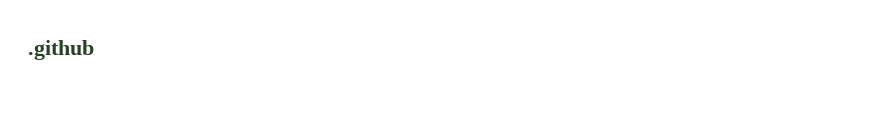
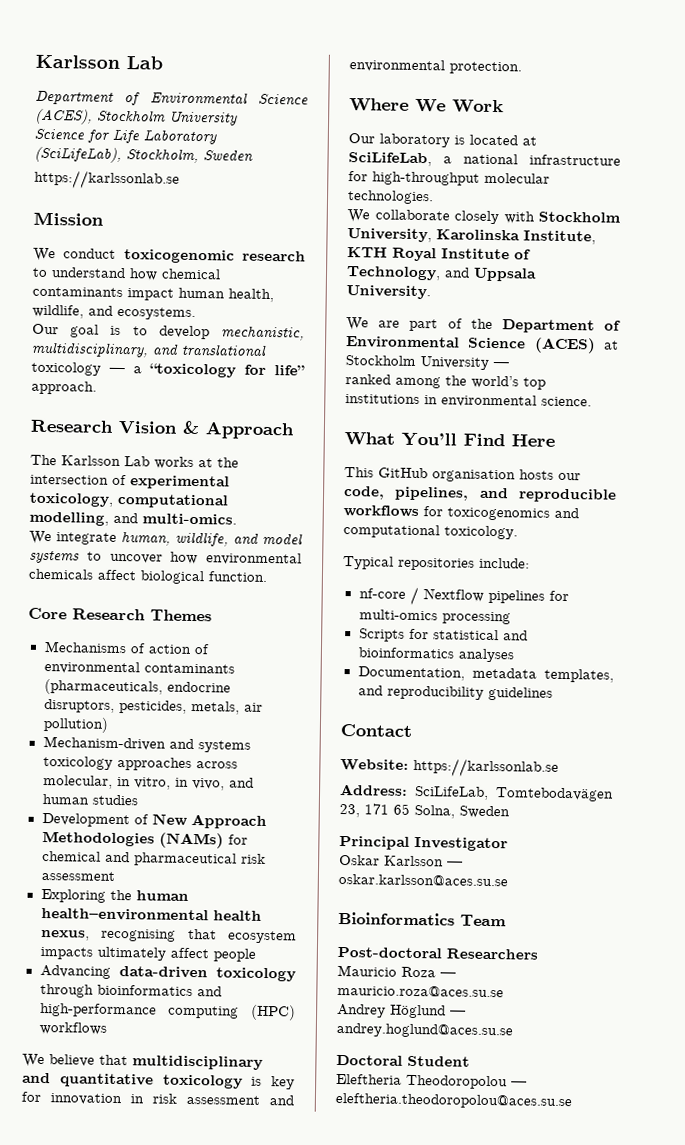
[28,40,94,60] .github -> [35,54,163,70] [35,90,309,106] [35,108,238,126] [34,128,217,145] [34,146,253,164] [34,169,180,190] [33,211,104,226] [33,247,306,264] [32,267,221,281] [32,286,274,303] [32,304,196,321] [32,323,305,341] [31,341,267,358] [31,361,305,378] [31,380,97,395] [30,419,295,440] [30,454,239,469] [30,474,230,490] [29,492,229,509] [29,511,237,526] [29,530,303,547] [29,550,302,566] [28,568,268,585] [28,607,212,622] [43,640,210,655] [43,660,235,675] [43,678,231,696] [43,698,263,715] [42,716,109,733] [42,735,251,753] [42,755,238,771] [42,774,254,791] [41,793,138,806] [41,812,267,830] [41,830,248,849] [41,850,266,867] [40,870,115,881] [40,888,189,903] [40,907,262,922] [40,928,297,944] [39,946,256,962] [39,964,296,982] [39,983,222,998] [39,1002,296,1021] [38,1021,107,1035] [22,1053,263,1070] [22,1072,295,1090] [21,1091,294,1106] [349,59,522,75] [349,98,504,114] [348,133,537,148] [348,152,621,167] [348,171,550,186] [347,190,434,205] [347,209,621,225] [347,228,596,245] [347,247,531,262] [346,266,537,282] [346,285,431,300] [346,317,621,334] [346,336,619,354] [345,355,509,370] [345,374,546,390] [345,394,592,408] [344,432,555,447] [344,467,581,483] [343,486,617,503] [343,505,579,521] [343,524,518,540] [343,556,530,571] [358,586,569,606] [358,609,511,625] [358,628,528,642] [357,647,514,663] [357,666,614,683] [357,685,553,701] [340,723,412,737] [340,757,559,778] [340,783,614,802] [339,803,510,819] [339,835,508,852] [339,854,463,867] [338,873,508,887] [338,911,506,927] [337,946,538,960] [337,964,456,978] [337,984,504,998] [337,1003,466,1019] [336,1022,513,1039] [336,1054,470,1067] [336,1073,527,1090] [335,1092,572,1110] Karlsson Lab // Department of Environmental Science (ACES), Stockholm University // Science for Life Laboratory (SciLifeLab), Stockholm, Sweden // https://karlssonlab.se // Mission // We conduct toxicogenomic research to understand how chemical contaminants impact human health, wildlife, and ecosystems. // Our goal is to develop mechanistic, multidisciplinary, and translational toxicology — a “toxicology for life” approach. // Research Vision & Approach // The Karlsson Lab works at the intersection of experimental toxicology, computational modelling, and multi-omics. // We integrate human, wildlife, and model systems to uncover how environmental chemicals affect biological function. // Core Research Themes // Mechanisms of action of environmental contaminants (pharmaceuticals, endocrine disruptors, pesticides, metals, air pollution) // Mechanism-driven and systems toxicology approaches across molecular, in vitro, in vivo, and human studies // Development of New Approach Methodologies (NAMs) for chemical and pharmaceutical risk assessment // Exploring the human health–environmental health nexus, recognising that ecosystem impacts ultimately affect people // Advancing data-driven toxicology through bioinformatics and high-performance computing (HPC) workflows // We believe that multidisciplinary and quantitative toxicology is key for innovation in risk assessment and environmental protection. // Where We Work // Our laboratory is located at SciLifeLab, a national infrastructure for high-throughput molecular technologies. // We collaborate closely with Stockholm University, Karolinska Institute, KTH Royal Institute of Technology, and Uppsala University. // We are part of the Department of Environmental Science (ACES) at Stockholm University — // ranked among the world’s top institutions in environmental science. // What You’ll Find Here // This GitHub organisation hosts our code, pipelines, and reproducible workflows for toxicogenomics and computational toxicology. // Typical repositories include: // nf-core / Nextflow pipelines for multi-omics processing // Scripts for statistical and bioinformatics analyses // Documentation, metadata templates, and reproducibility guidelines // Contact // Website: https://karlssonlab.se // Address: SciLifeLab, Tomtebodavägen 23, 171 65 Solna, Sweden // Principal Investigator // Oskar Karlsson — oskar.karlsson@aces.su.se // Bioinformatics Team // Post-doctoral Researchers // Mauricio Roza — mauricio.roza@aces.su.se // Andrey Höglund — andrey.hoglund@aces.su.se // Doctoral Student // Eleftheria Theodoropolou — eleftheria.theodoropolou@aces.su.se

